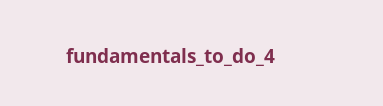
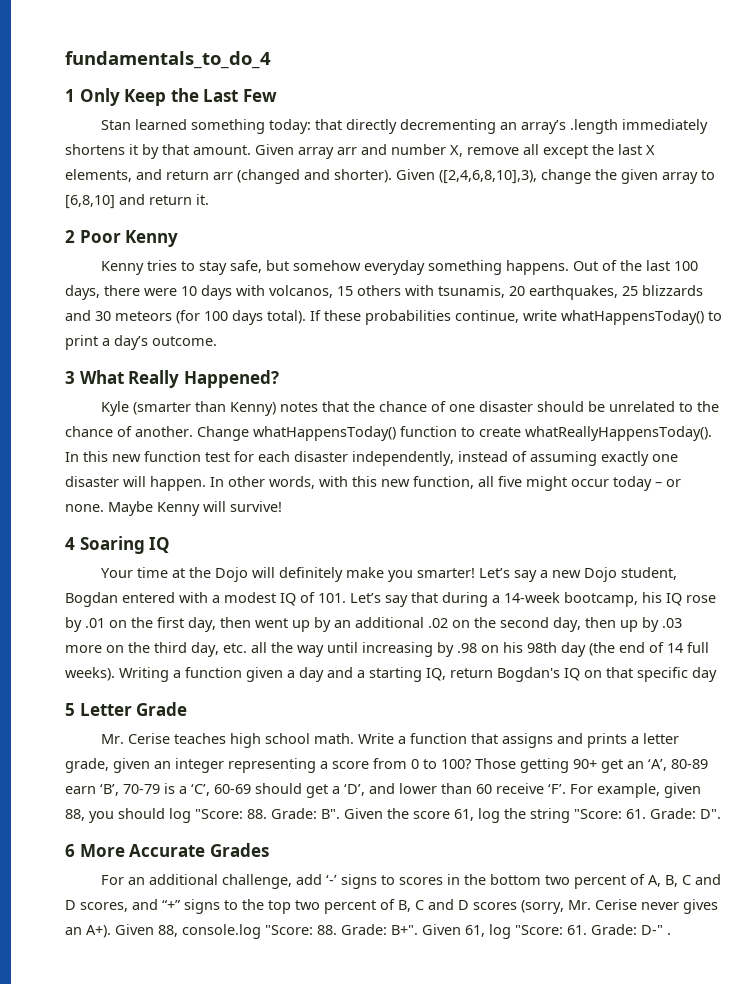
(275, 57) none -> [65,88,277,106] [101,119,709,134] [65,144,655,159] [65,169,715,184] [65,194,209,209] [65,230,179,247] [101,260,699,275] [65,285,703,300] [65,310,722,325] [65,335,217,350] [65,370,279,388] [101,401,720,416] [65,426,712,441] [65,451,678,466] [65,476,681,491] [65,501,282,516] [65,536,171,554] [101,567,678,582] [65,592,716,607] [65,617,682,632] [65,642,709,657] [65,667,717,682] [65,702,188,716] [101,733,680,748] [65,758,708,773] [65,783,701,798] [65,808,721,823] [65,843,269,857] [101,874,722,889] [65,899,718,914] [65,924,671,939] // 1 Only Keep the Last Few // Stan learned something today: that directly decrementing an array’s .length immediately shortens it by that amount. Given array arr and number X, remove all except the last X elements, and return arr (changed and shorter). Given ([2,4,6,8,10],3), change the given array to [6,8,10] and return it. // 2 Poor Kenny // Kenny tries to stay safe, but somehow everyday something happens. Out of the last 100 days, there were 10 days with volcanos, 15 others with tsunamis, 20 earthquakes, 25 blizzards and 30 meteors (for 100 days total). If these probabilities continue, write whatHappensToday() to print a day’s outcome. // 3 What Really Happened? // Kyle (smarter than Kenny) notes that the chance of one disaster should be unrelated to the chance of another. Change whatHappensToday() function to create whatReallyHappensToday(). In this new function test for each disaster independently, instead of assuming exactly one disaster will happen. In other words, with this new function, all five might occur today – or none. Maybe Kenny will survive! // 4 Soaring IQ // Your time at the Dojo will definitely make you smarter! Let’s say a new Dojo student, Bogdan entered with a modest IQ of 101. Let’s say that during a 14-week bootcamp, his IQ rose by .01 on the first day, then went up by an additional .02 on the second day, then up by .03 more on the third day, etc. all the way until increasing by .98 on his 98th day (the end of 14 full weeks). Writing a function given a day and a starting IQ, return Bogdan's IQ on that specific day // 5 Letter Grade // Mr. Cerise teaches high school math. Write a function that assigns and prints a letter grade, given an integer representing a score from 0 to 100? Those getting 90+ get an ‘A’, 80-89 earn ‘B’, 70-79 is a ‘C’, 60-69 should get a ‘D’, and lower than 60 receive ‘F’. For example, given 88, you should log "Score: 88. Grade: B". Given the score 61, log the string "Score: 61. Grade: D". // 6 More Accurate Grades // For an additional challenge, add ‘-’ signs to scores in the bottom two percent of A, B, C and D scores, and “+” signs to the top two percent of B, C and D scores (sorry, Mr. Cerise never gives an A+). Given 88, console.log "Score: 88. Grade: B+". Given 61, log "Score: 61. Grade: D-" .

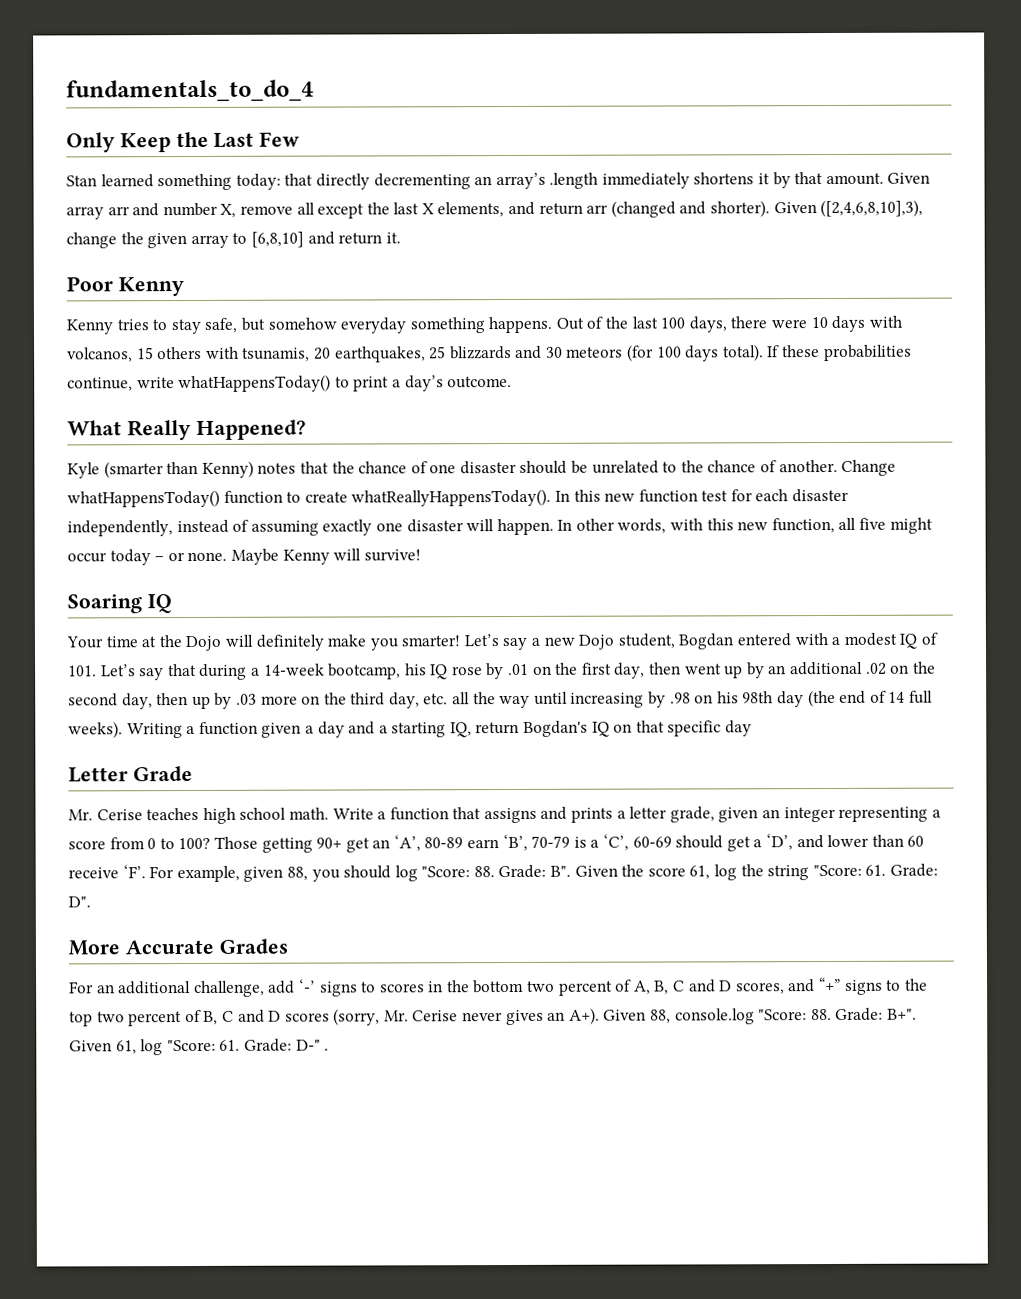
[65,89,75,102] 1 -> (314, 90) none
[65,230,75,243] 2 -> (401, 238) none
[65,371,75,384] 3 -> (513, 382) none
[65,537,75,550] 4 -> (421, 555) none
[65,703,75,716] 5 -> (753, 728) none
[65,844,75,857] 6 -> (91, 902) none

